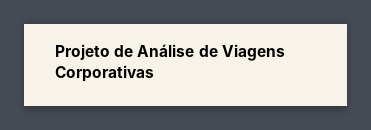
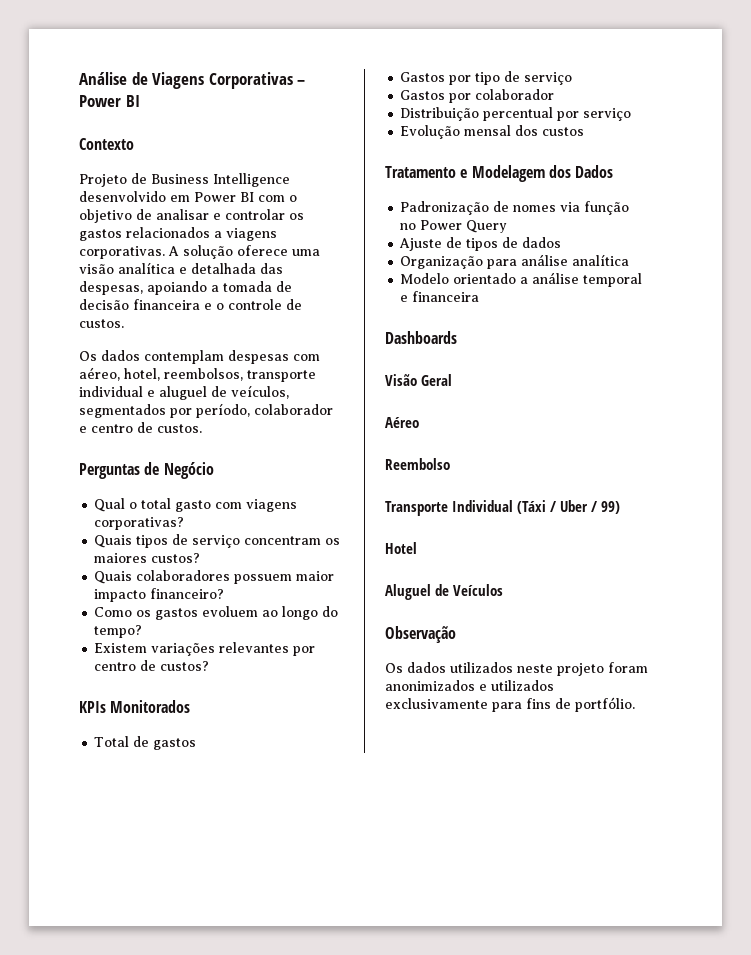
[55,44,134,60] Projeto de -> (79, 78) none
(154, 73) none -> [297,80,306,85] [79,95,140,107] [79,138,134,150] [79,173,290,187] [79,191,297,202] [79,209,304,223] [79,227,277,241] [79,245,320,259] [79,262,283,274] [79,281,292,295] [79,299,302,310] [79,319,124,328] [79,350,320,364] [79,367,316,382] [79,385,289,400] [79,403,333,418] [79,422,202,433] [79,462,214,479] [94,498,298,512] [94,517,185,530] [94,534,341,548] [94,553,201,563] [94,570,335,584] [94,588,225,602] [94,606,339,620] [94,625,143,638] [94,642,316,656] [94,660,210,671] [79,700,191,713] [94,736,197,750] [400,71,573,85] [400,89,555,103] [400,107,632,121] [400,125,585,139] [385,165,614,182] [400,201,630,215] [400,220,508,233] [399,237,562,251] [400,254,630,269] [400,272,643,287] [400,291,480,302] [385,331,457,344] [385,374,452,386] [385,417,419,428] [385,458,450,470] [385,500,620,516] [385,542,417,554] [385,584,503,600] [385,626,456,643] [385,662,648,676] [385,680,554,691] [385,697,635,712] – Power BI // Contexto // Projeto de Business Intelligence desenvolvido em Power BI com o objetivo de analisar e controlar os gastos relacionados a viagens corporativas. A solução oferece uma visão analítica e detalhada das despesas, apoiando a tomada de decisão financeira e o controle de custos. // Os dados contemplam despesas com aéreo, hotel, reembolsos, transporte individual e aluguel de veículos, segmentados por período, colaborador e centro de custos. // Perguntas de Negócio // Qual o total gasto com viagens corporativas? // Quais tipos de serviço concentram os maiores custos? // Quais colaboradores possuem maior impacto financeiro? // Como os gastos evoluem ao longo do tempo? // Existem variações relevantes por centro de custos? // KPIs Monitorados // Total de gastos // Gastos por tipo de serviço // Gastos por colaborador // Distribuição percentual por serviço // Evolução mensal dos custos // Tratamento e Modelagem dos Dados // Padronização de nomes via função no Power Query // Ajuste de tipos de dados // Organização para análise analítica // Modelo orientado a análise temporal e financeira // Dashboards // Visão Geral // Aéreo // Reembolso // Transporte Individual (Táxi / Uber / 99) // Hotel // Aluguel de Veículos // Observação // Os dados utilizados neste projeto foram anonimizados e utilizados exclusivamente para fins de portfólio.

